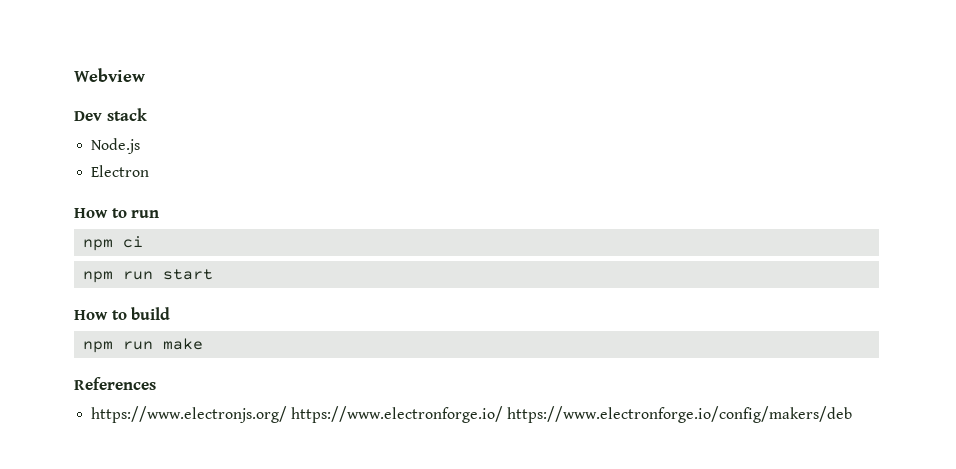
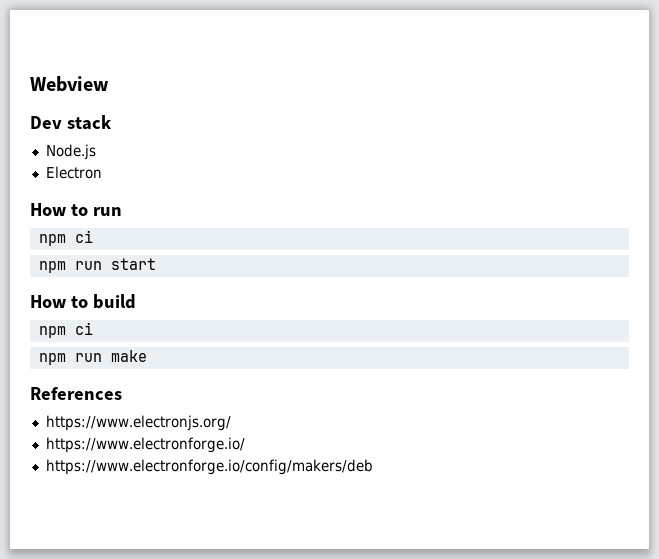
(171, 313) none -> [38,322,93,338] // npm ci
(288, 414) none -> (231, 423) //
(504, 414) none -> (245, 445) //

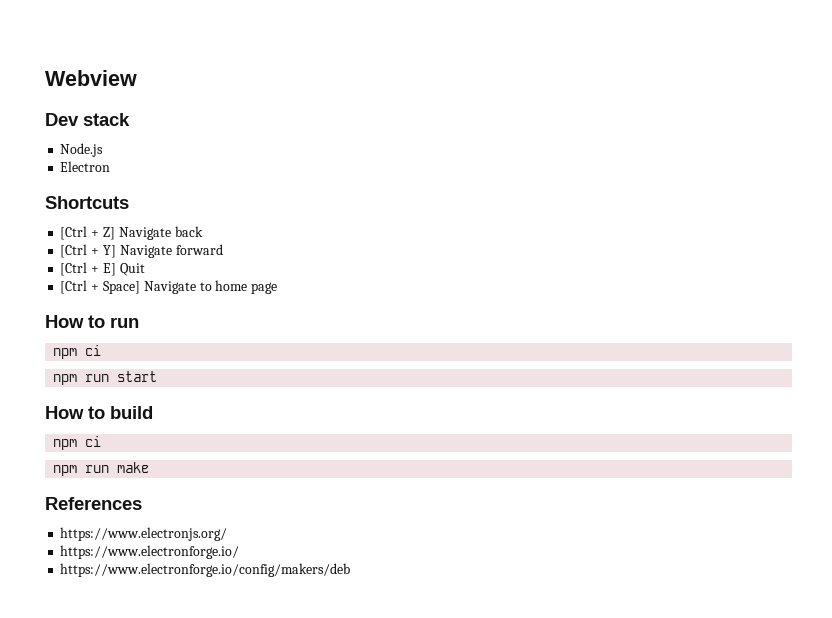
(102, 172) none -> [45,196,129,209] [60,226,203,240] [60,244,223,258] [60,262,145,276] [60,280,278,294] // Shortcuts // [Ctrl + Z] Navigate back // [Ctrl + Y] Navigate forward // [Ctrl + E] Quit // [Ctrl + Space] Navigate to home page

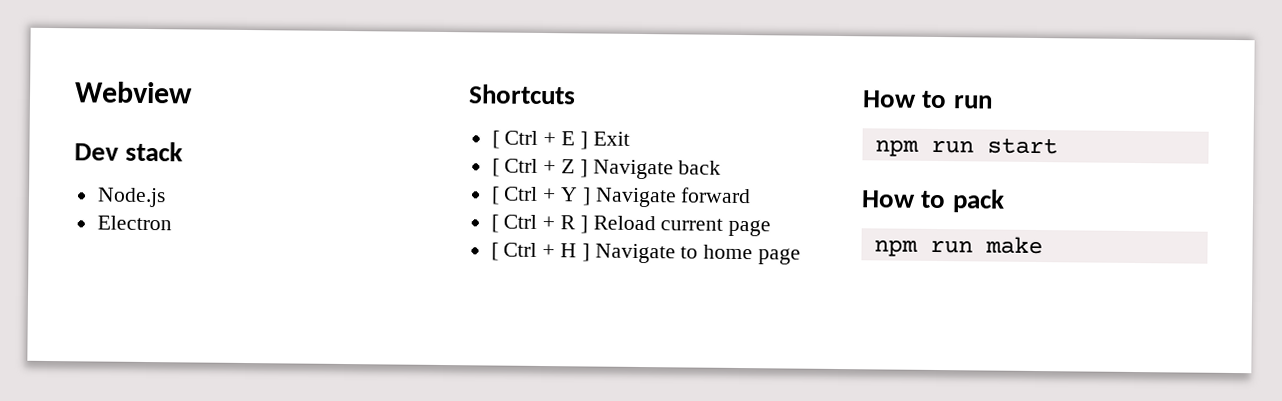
[60,226,203,240] [60,244,223,258] [60,262,145,276] [60,280,140,294] [Ctrl + Z] Navigate back // [Ctrl + Y] Navigate forward // [Ctrl + E] Quit // [Ctrl + Space] -> [491,130,630,150] [491,158,722,180] [490,186,752,208] [490,214,772,237] [490,242,590,262] [ Ctrl + E ] Exit // [ Ctrl + Z ] Navigate back // [ Ctrl + Y ] Navigate forward // [ Ctrl + R ] Reload current page // [ Ctrl + H ]
[53,345,102,359] // npm ci -> (993, 102) none
[110,406,153,419] [53,436,102,450] build // npm ci -> [951,189,1005,213] pack
[45,497,142,510] [60,527,228,541] [60,545,240,559] [60,563,351,577] // References // https://www.electronjs.org/ // https://www.electronforge.io/ // https://www.electronforge.io/config/makers/deb -> (1043, 245) none

